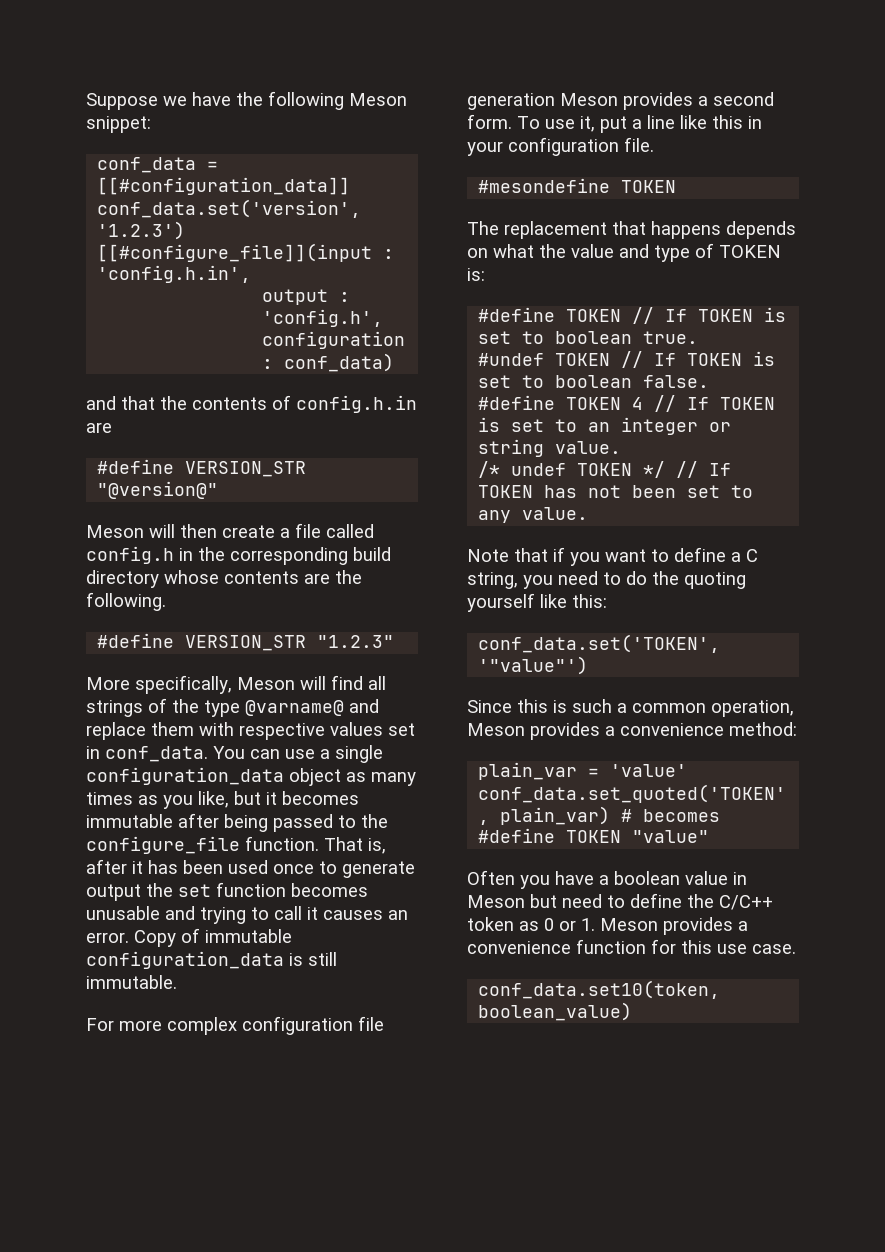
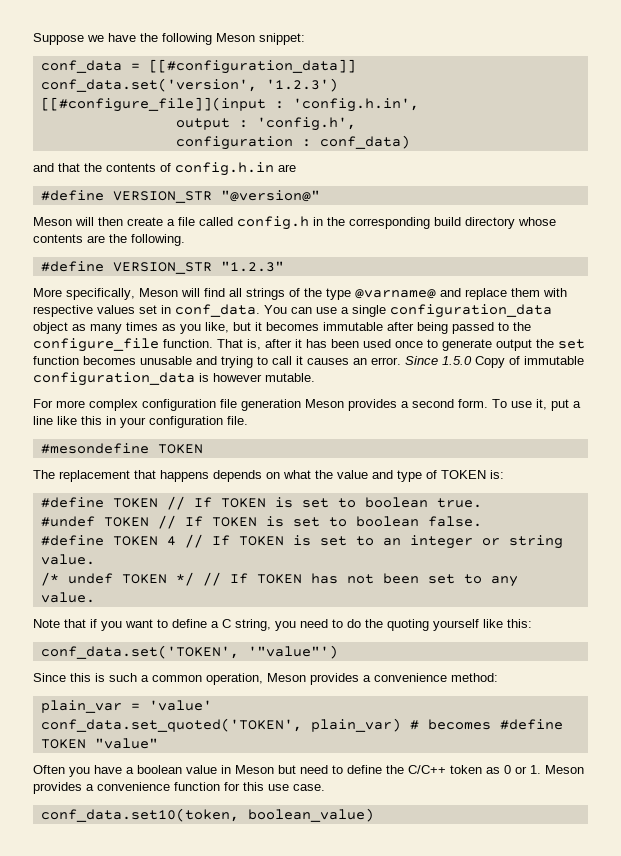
(129, 937) none -> [405,356,472,365] Since 1.5.0
[308,952,337,966] [86,975,177,989] still immutable. -> [213,373,315,382] however mutable.

